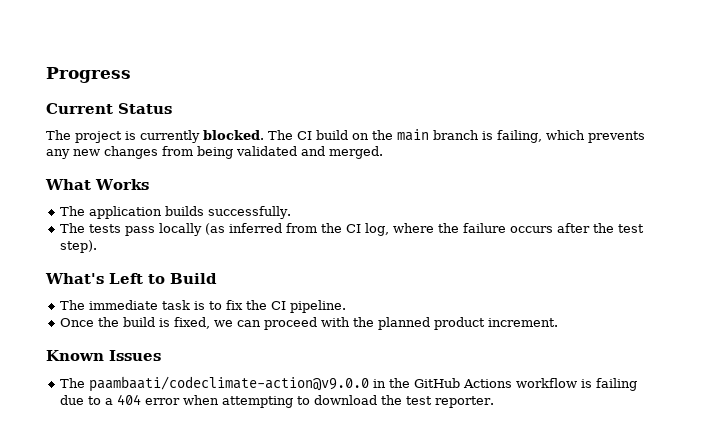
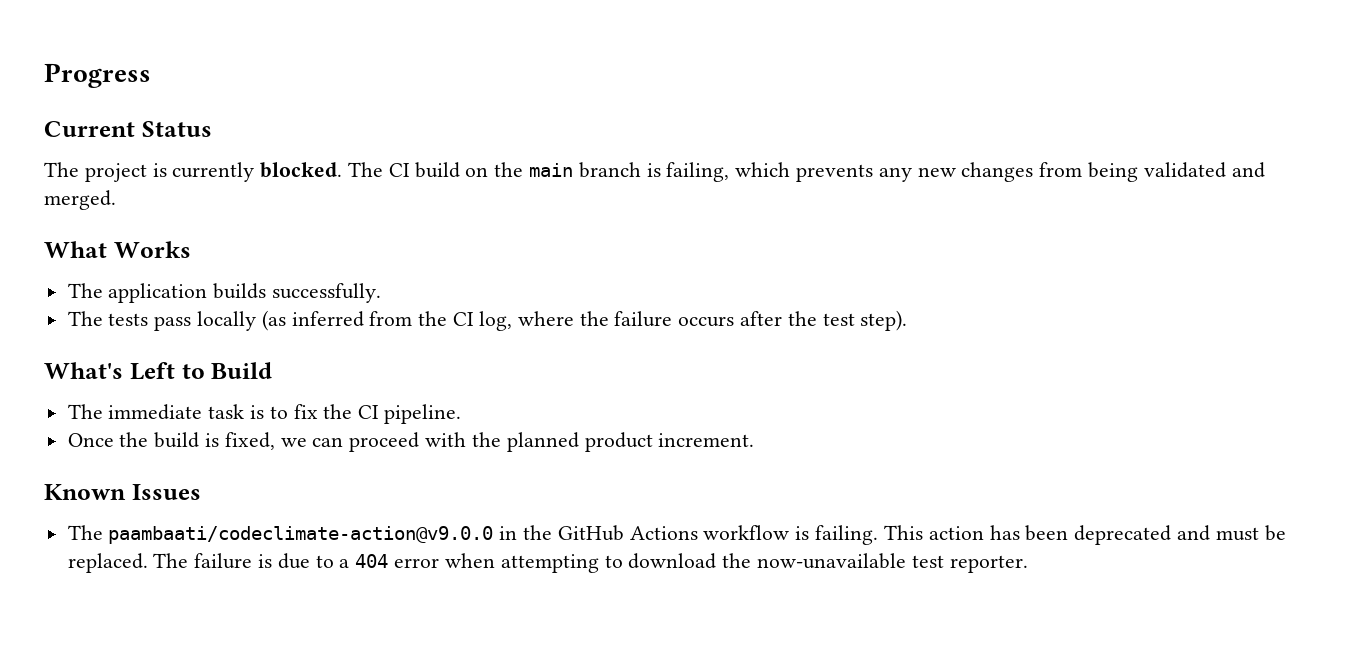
[596,378,638,391] failing -> [815,525,1286,545] [67,553,273,573] failing. This action has been deprecated and must be replaced. The failure is
(403, 400) none -> [756,553,906,569] now-unavailable

